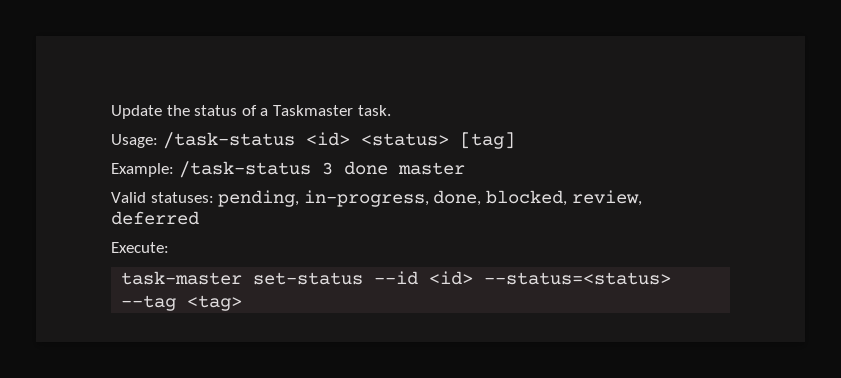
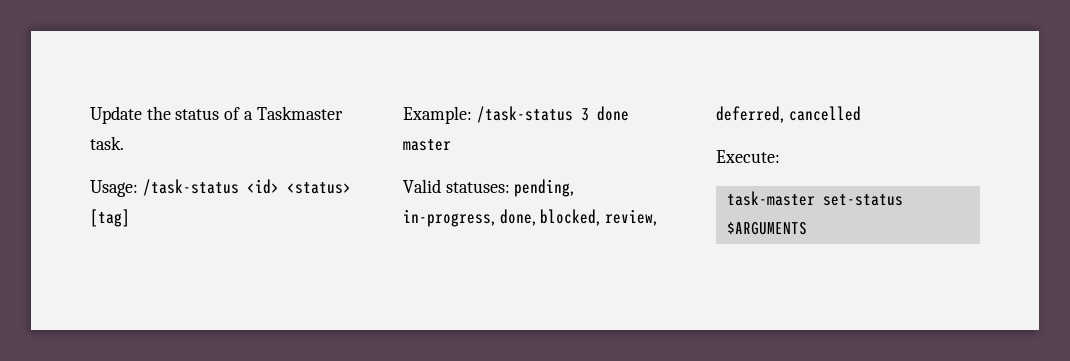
[111,211,199,225] deferred -> [716,106,861,123] deferred, cancelled
[374,271,672,285] [121,295,243,311] --id <id> --status=<status> --tag <tag> -> [726,222,807,235] $ARGUMENTS

